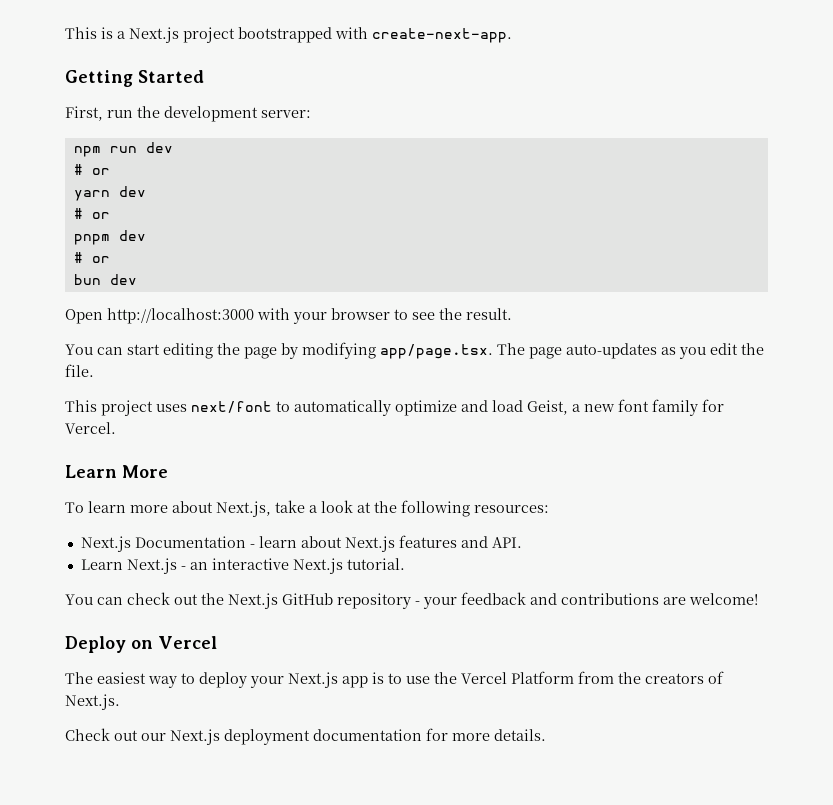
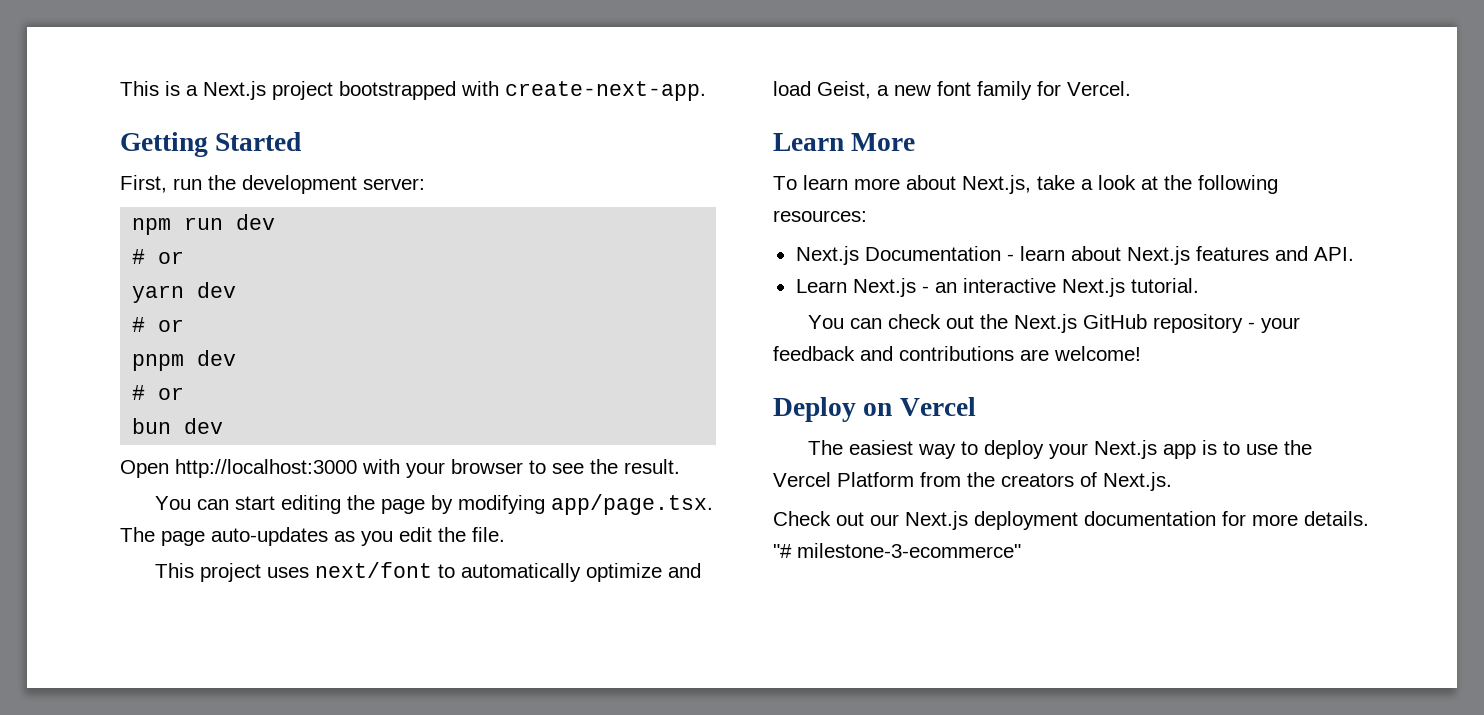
(546, 735) none -> [773,543,1021,558] "# milestone-3-ecommerce"

